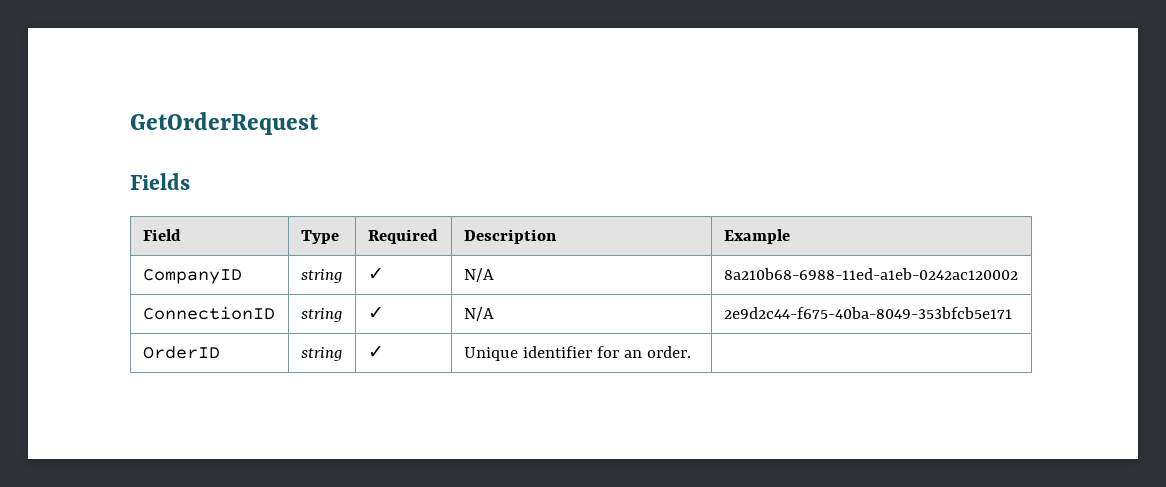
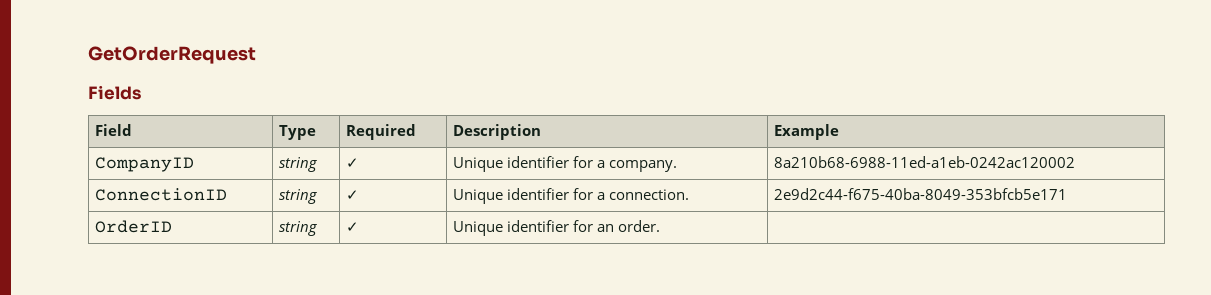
[463,268,494,282] N/A -> [453,156,678,172] Unique identifier for a company.
[463,307,494,321] N/A -> [453,188,690,204] Unique identifier for a connection.

